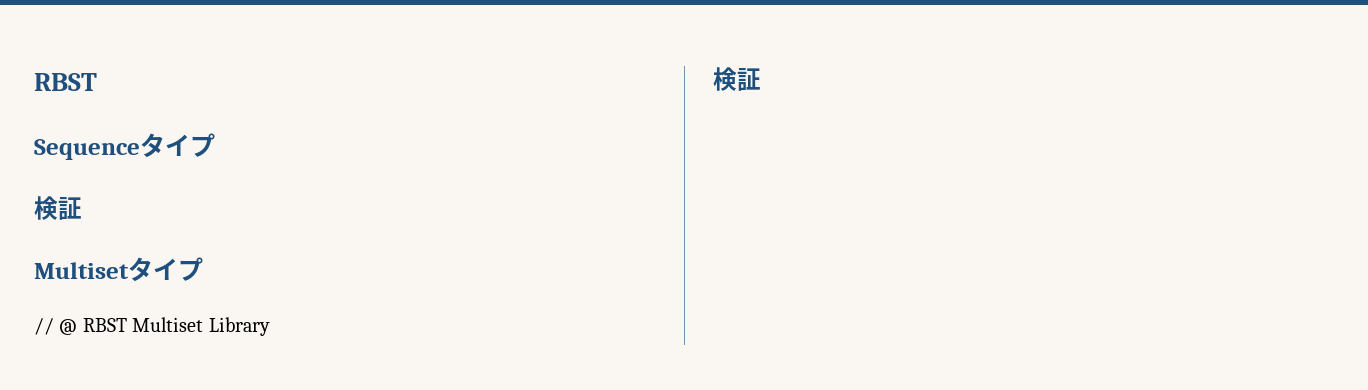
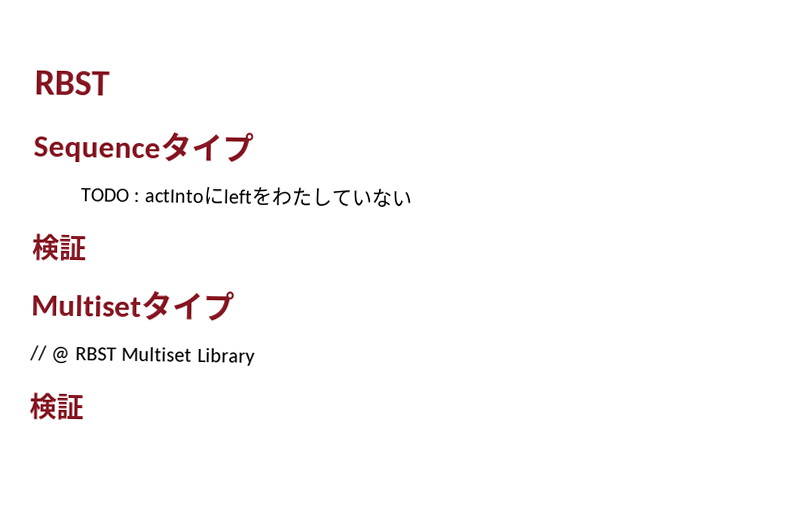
(215, 145) none -> [80,186,413,207] // TODO : actIntoにleftをわたしていない

